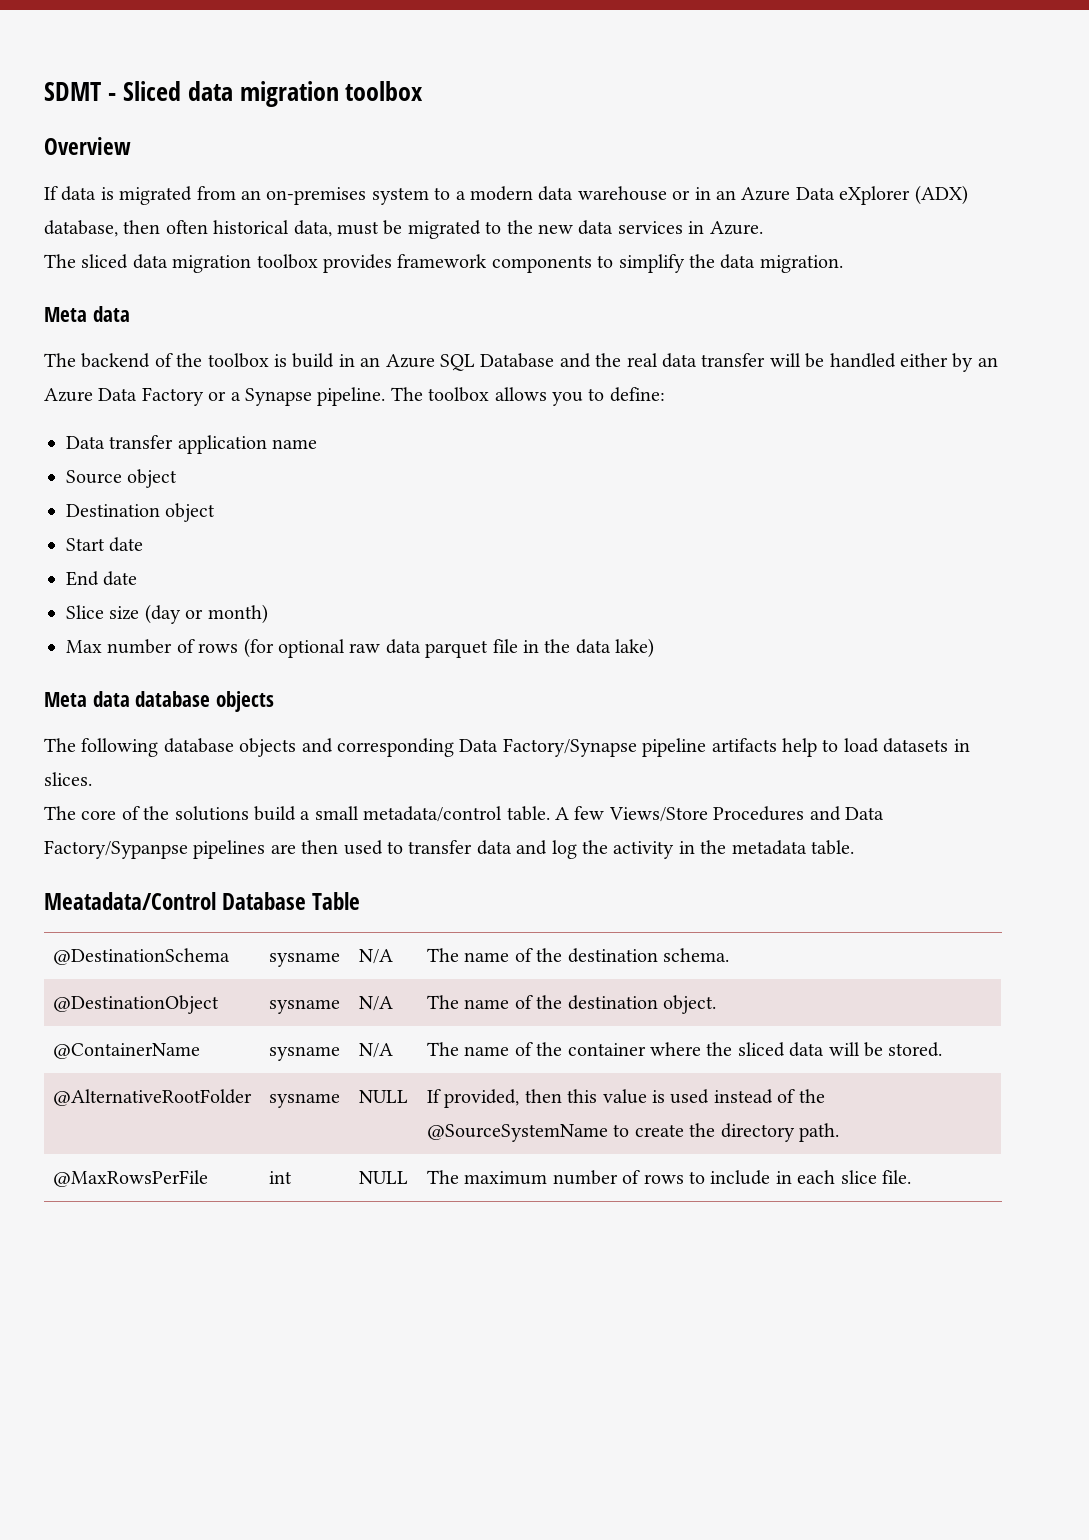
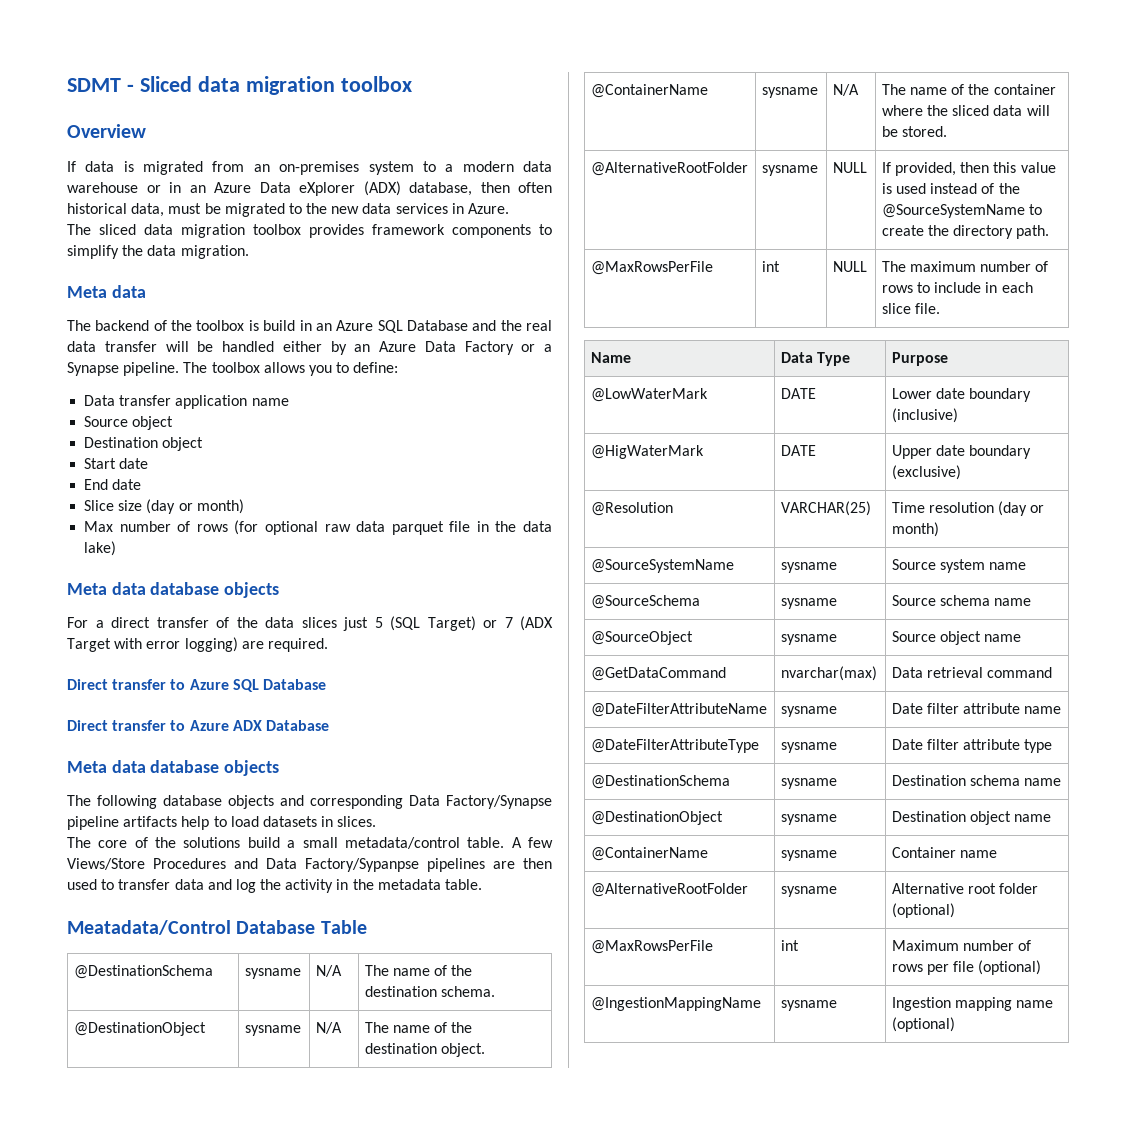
(274, 701) none -> [67,616,553,631] [67,637,328,652] [67,679,326,692] [67,720,329,731] [67,760,280,776] // For a direct transfer of the data slices just 5 (SQL Target) or 7 (ADX Target with error logging) are required. // Direct transfer to Azure SQL Database // Direct transfer to Azure ADX Database // Meta data database objects
(911, 1177) none -> [590,352,631,363] [780,352,851,366] [891,352,948,366] [590,388,708,402] [780,388,816,399] [891,388,1032,402] [891,408,958,423] [590,445,704,459] [780,445,816,456] [891,445,1032,459] [891,465,961,480] [590,502,673,516] [780,501,871,516] [891,501,1045,516] [891,522,939,537] [590,559,734,573] [780,562,837,573] [891,559,1027,573] [590,595,700,609] [780,598,837,609] [891,595,1032,606] [590,631,693,645] [780,634,837,645] [891,631,1022,645] [590,667,726,681] [780,666,877,681] [891,667,1053,678] [590,703,767,717] [780,706,837,717] [891,703,1062,714] [590,739,759,753] [780,742,837,753] [891,739,1053,753] [590,775,730,789] [780,778,837,789] [891,775,1062,786] [590,811,723,825] [780,814,837,825] [891,811,1052,825] [590,847,708,861] [780,850,837,861] [891,847,998,858] [590,883,748,897] [780,886,837,897] [891,883,1039,894] [891,903,955,918] [590,940,713,954] [780,940,799,951] [891,940,1032,951] [891,960,1042,975] [590,997,761,1011] [780,1000,837,1011] [891,997,1054,1011] [891,1017,955,1032] // Name | Data Type | Purpose // @LowWaterMark | DATE | Lower date boundary (inclusive) // @HigWaterMark | DATE | Upper date boundary (exclusive) // @Resolution | VARCHAR(25) | Time resolution (day or month) // @SourceSystemName | sysname | Source system name // @SourceSchema | sysname | Source schema name // @SourceObject | sysname | Source object name // @GetDataCommand | nvarchar(max) | Data retrieval command // @DateFilterAttributeName | sysname | Date filter attribute name // @DateFilterAttributeType | sysname | Date filter attribute type // @DestinationSchema | sysname | Destination schema name // @DestinationObject | sysname | Destination object name // @ContainerName | sysname | Container name // @AlternativeRootFolder | sysname | Alternative root folder (optional) // @MaxRowsPerFile | int | Maximum number of rows per file (optional) // @IngestionMappingName | sysname | Ingestion mapping name (optional)

